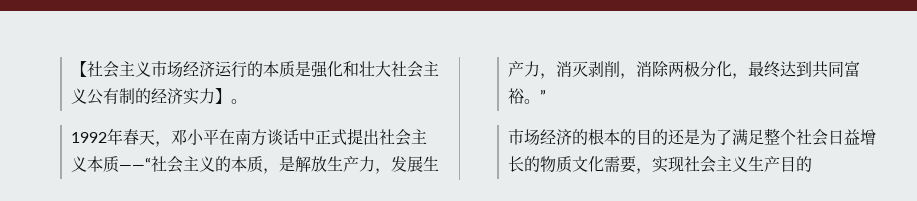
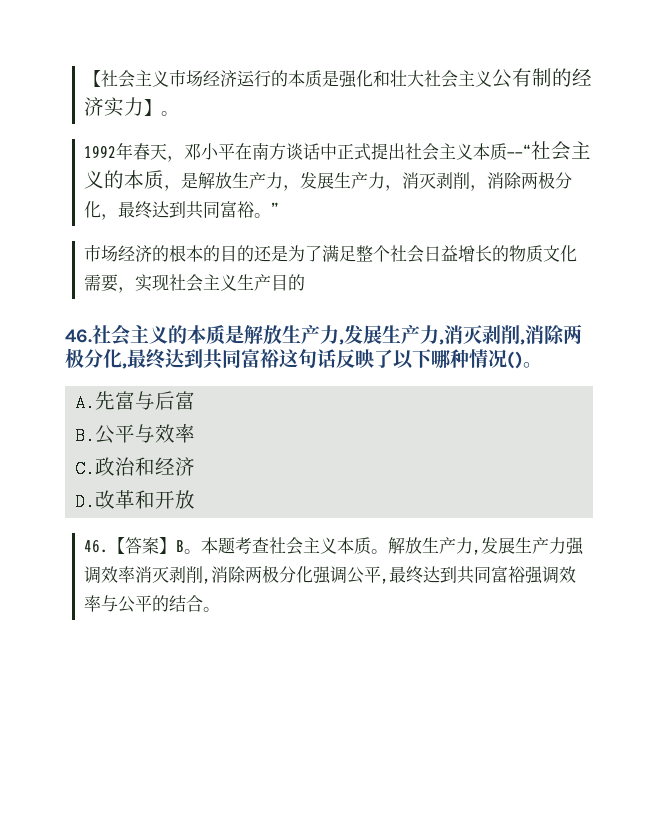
(812, 164) none -> [65,324,582,346] [65,348,542,369] [75,391,196,412] [75,424,196,445] [75,457,196,478] [75,490,196,511] [84,537,585,555] [84,565,577,584] [84,595,221,613] // 46.社会主义的本质是解放生产力,发展生产力,消灭剥削,消除两极分化,最终达到共同富裕这句话反映了以下哪种情况()。 // A.先富与后富 // B.公平与效率 // C.政治和经济 // D.改革和开放 // 46.【答案】B。本题考查社会主义本质。解放生产力,发展生产力强调效率消灭剥削,消除两极分化强调公平,最终达到共同富裕强调效率与公平的结合。

